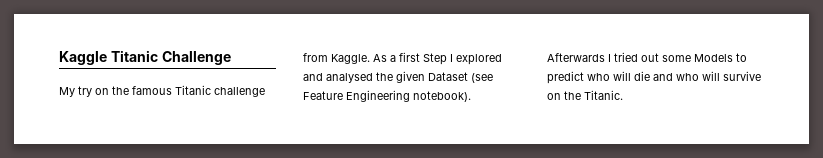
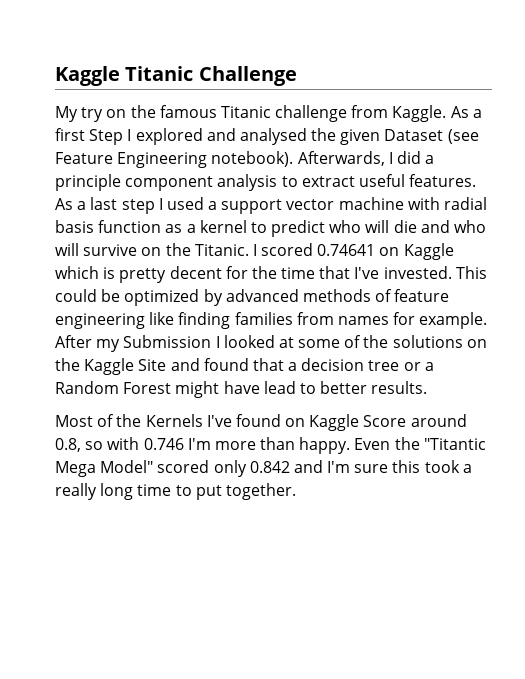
[547,52,733,62] Afterwards I tried out some Models -> [297,151,435,166] [55,174,477,191] [55,197,488,214] [55,220,247,233] Afterwards, I did a principle component analysis to extract useful features. As a last step I used a support vector machine with radial basis function as a kernel
(623, 95) none -> [252,243,454,260] [55,266,487,283] [55,289,450,306] [55,312,488,329] [55,335,487,352] [55,358,434,375] [55,381,428,398] [55,414,467,431] [55,437,486,454] [55,460,472,477] [55,483,296,500] I scored 0.74641 on Kaggle which is pretty decent for the time that I've invested. This could be optimized by advanced methods of feature engineering like finding families from names for example. After my Submission I looked at some of the solutions on the Kaggle Site and found that a decision tree or a Random Forest might have lead to better results. // Most of the Kernels I've found on Kaggle Score around 0.8, so with 0.746 I'm more than happy. Even the "Titantic Mega Model" scored only 0.842 and I'm sure this took a really long time to put together.

